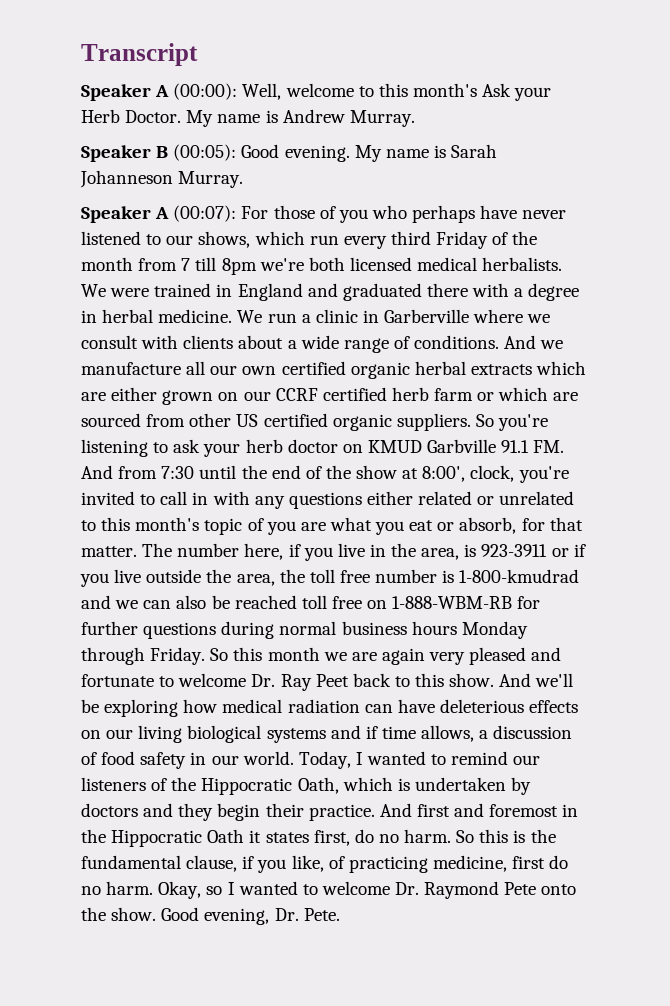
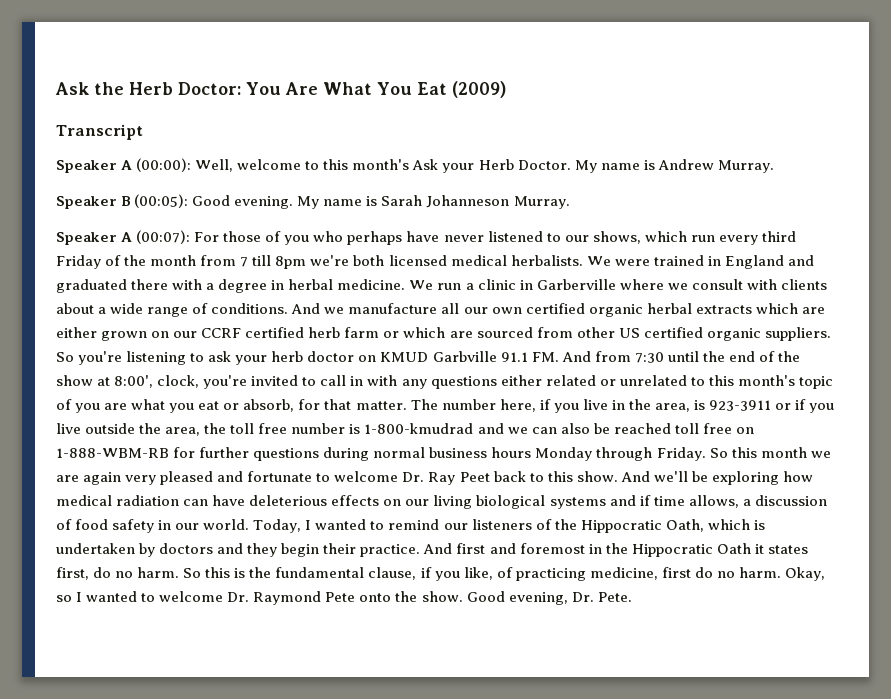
(81, 54) none -> [55,81,506,98] Ask the Herb Doctor: You Are What You Eat (2009) //

